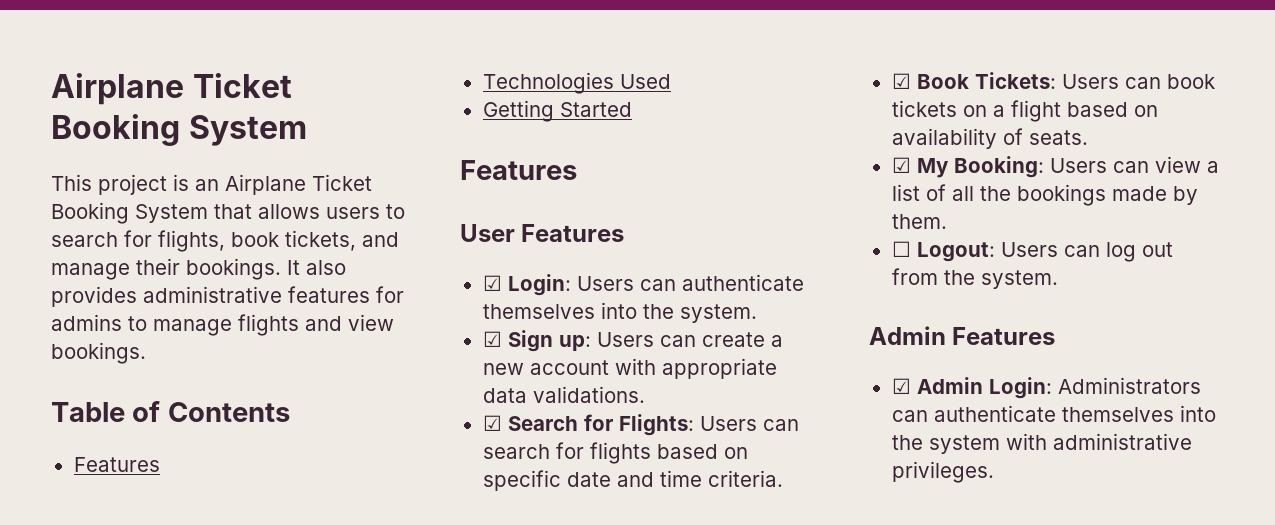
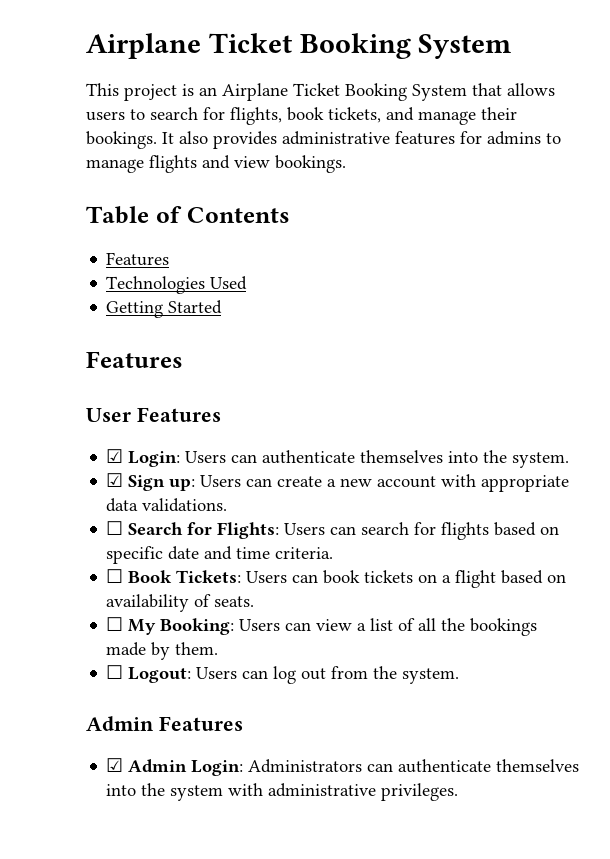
[482,415,502,431] ☑ -> [106,521,124,535] ☐
[891,73,911,89] ☑ -> [106,569,124,583] ☐
[891,157,911,173] ☑ -> [106,617,124,631] ☐

